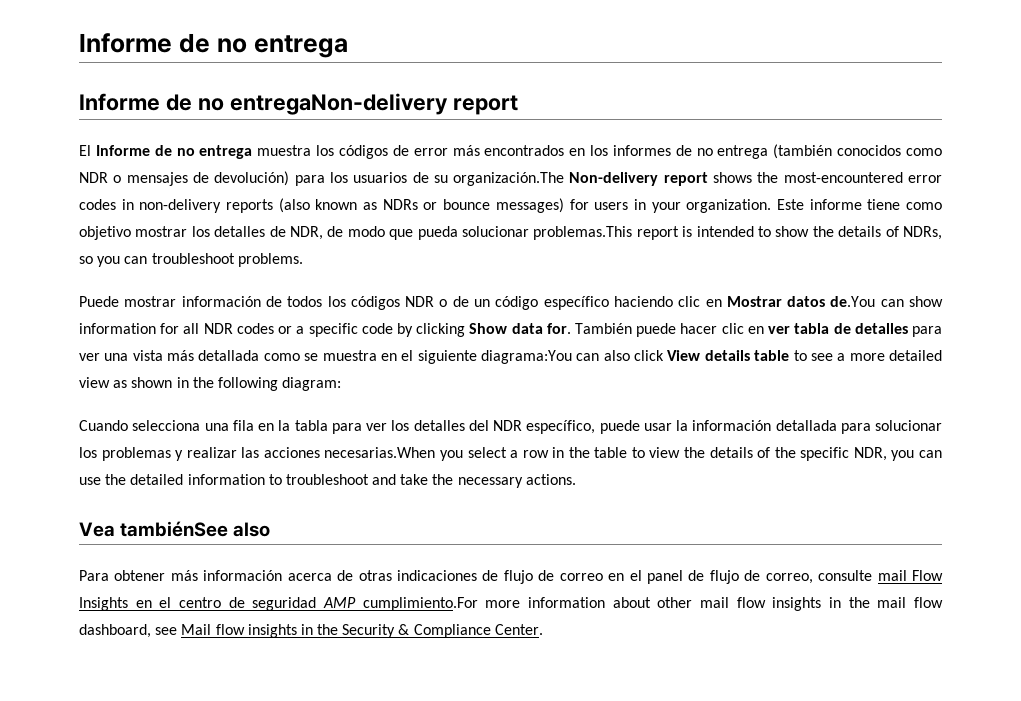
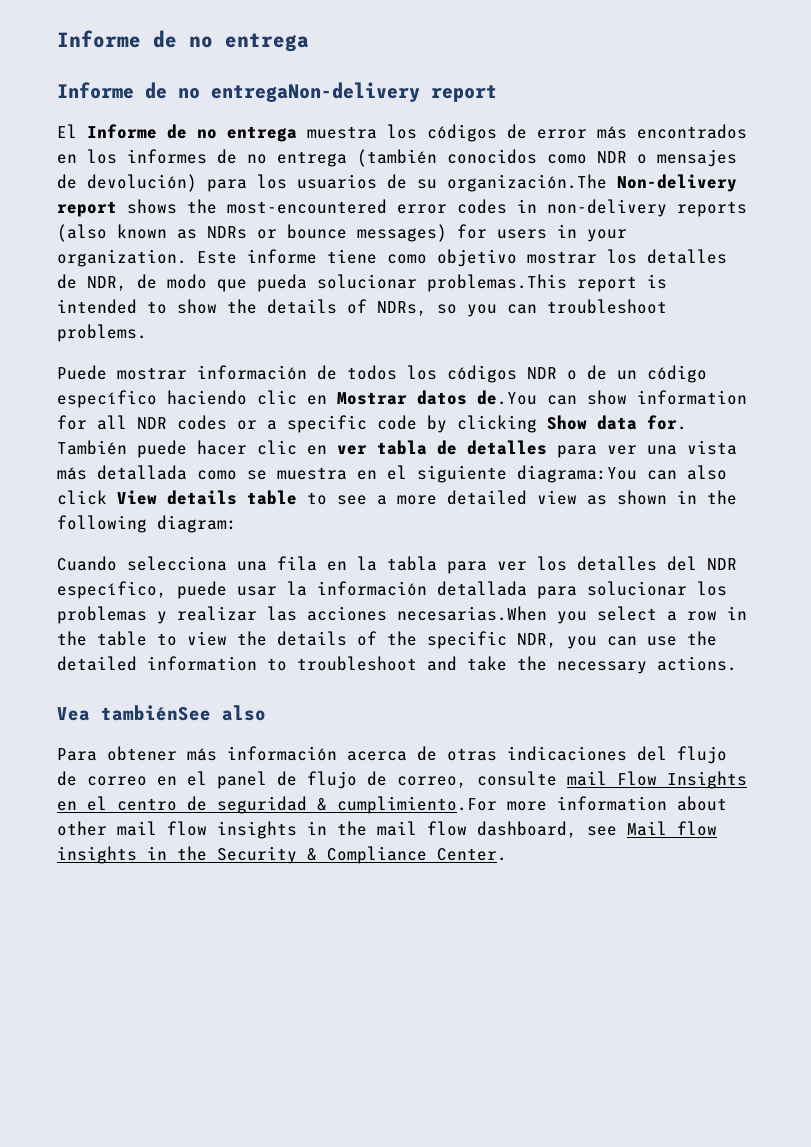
[482,570,499,581] de -> [637,746,667,761] del
[322,597,356,608] AMP -> [317,798,327,811] &

